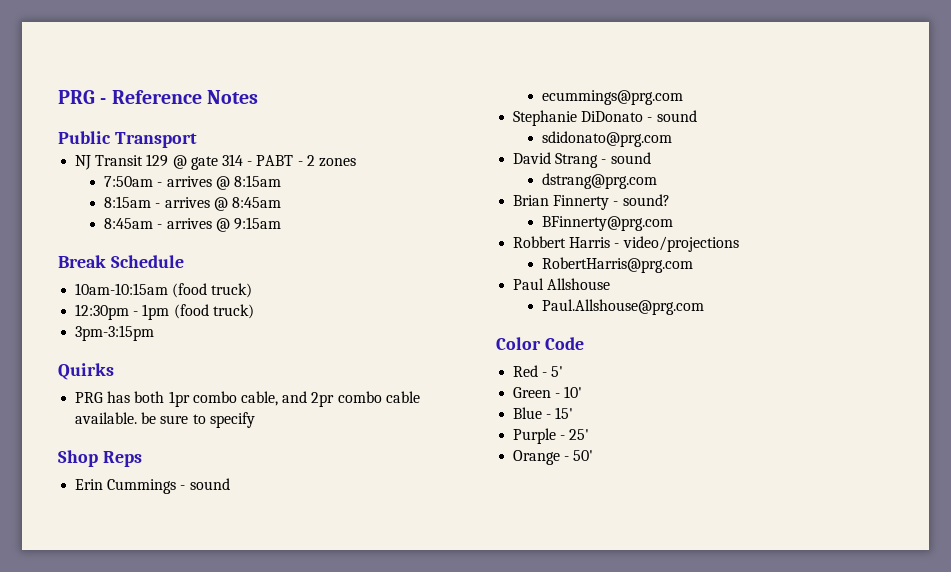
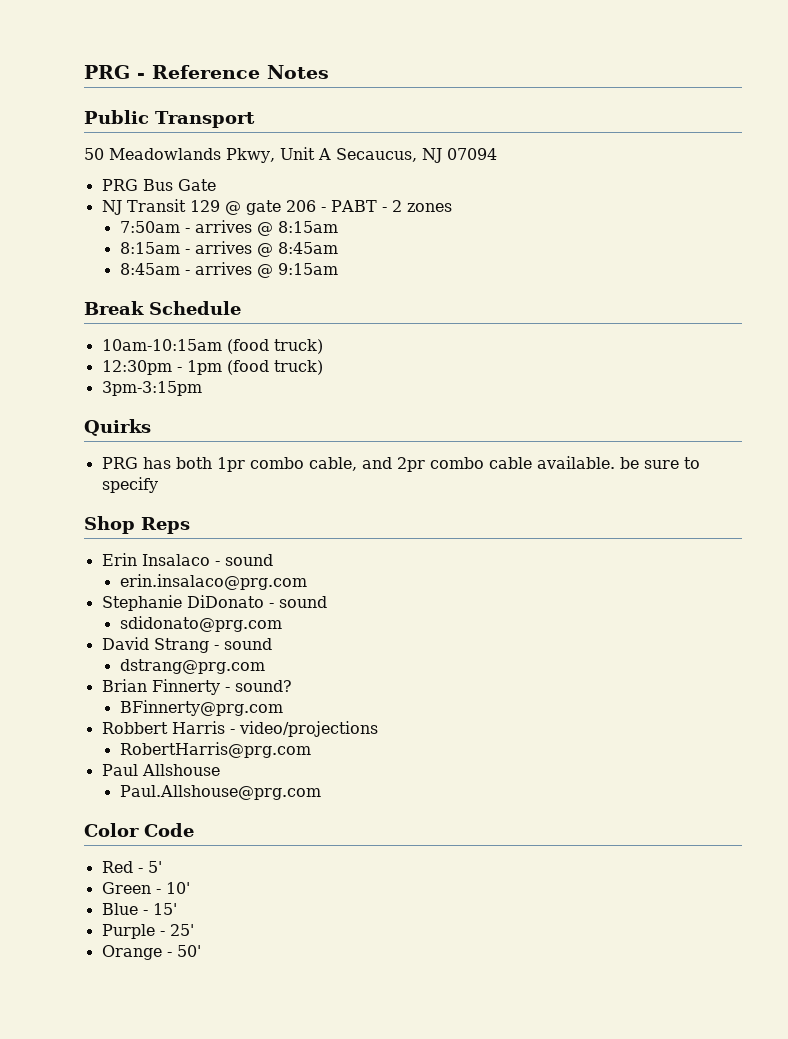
(197, 140) none -> [84,147,497,163] [101,179,216,191] // 50 Meadowlands Pkwy, Unit A Secaucus, NJ 07094 // PRG Bus Gate
[221,154,243,166] 314 -> [285,200,316,212] 206
[107,478,230,494] [542,90,684,105] Cummings - sound // ecummings@prg.com -> [141,554,273,566] [119,574,307,590] Insalaco - sound // erin.insalaco@prg.com

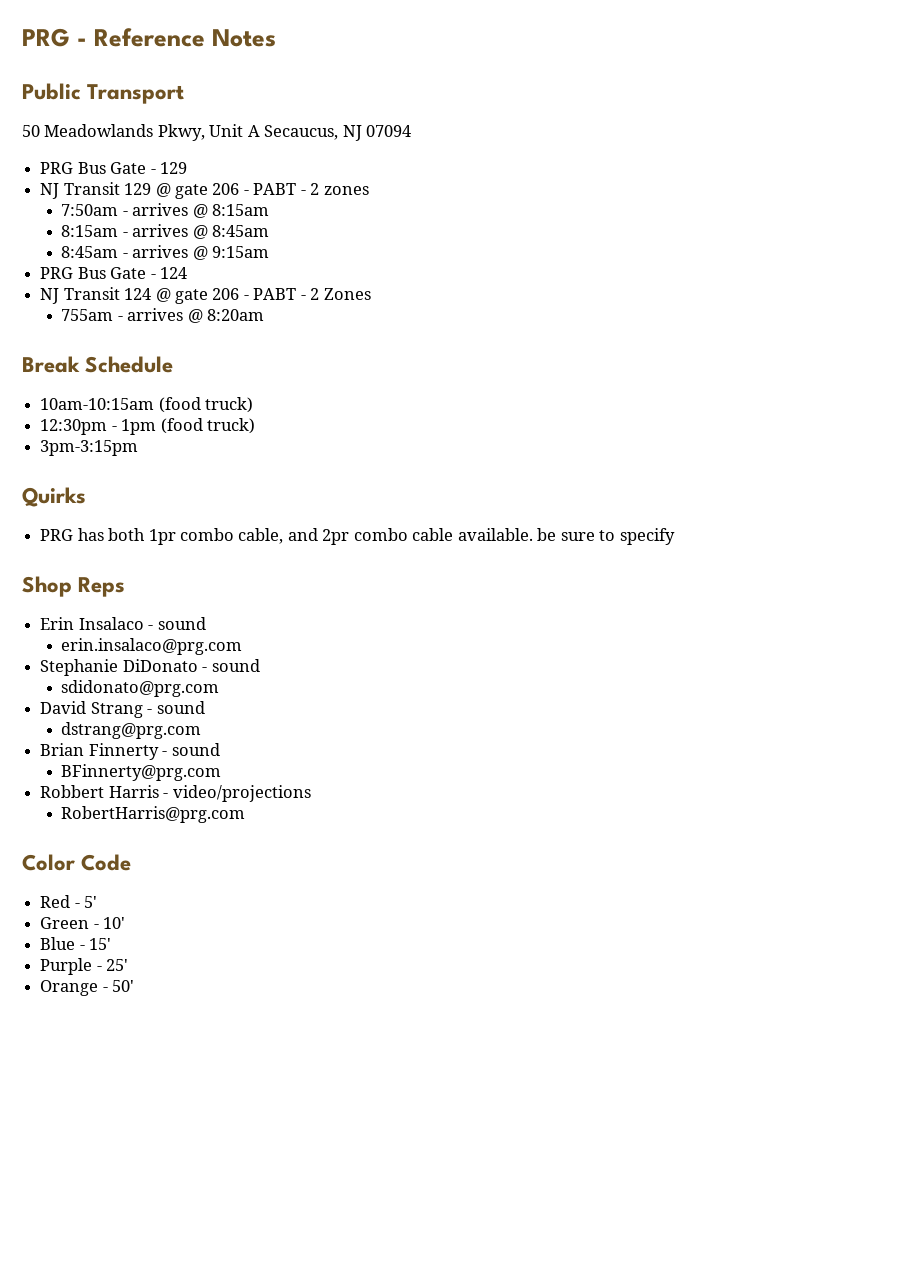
(216, 185) none -> [150,162,187,174] - 129
(338, 269) none -> [40,267,187,279] [40,287,371,304] [61,308,265,323] // PRG Bus Gate - 124 // NJ Transit 124 @ gate 206 - PABT - 2 Zones // 755am - arrives @ 8:20am
[234,680,292,692] sound? -> [171,743,220,756] sound
[101,764,220,776] [119,785,321,800] // Paul Allshouse // Paul.Allshouse@prg.com -> (246, 814) none

